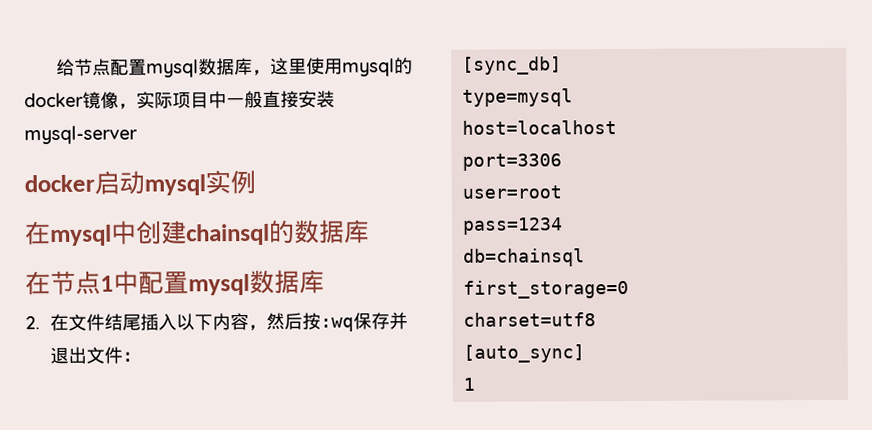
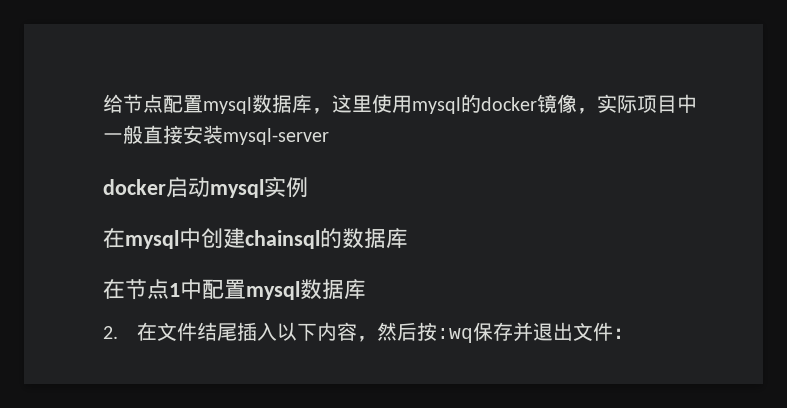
[461,56,562,75] [461,88,573,107] [461,120,617,135] [461,153,562,171] [461,185,562,199] [462,217,563,235] [462,248,585,267] [462,279,629,299] [462,312,596,327] [462,344,585,363] [462,377,475,391] // [sync_db] // type=mysql // host=localhost // port=3306 // user=root // pass=1234 // db=chainsql // first_storage=0 // charset=utf8 // [auto_sync] // 1 -> (634, 333) none

